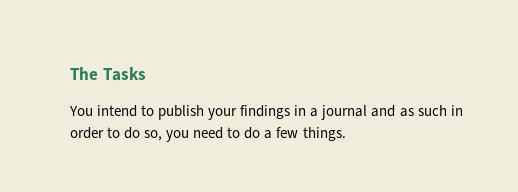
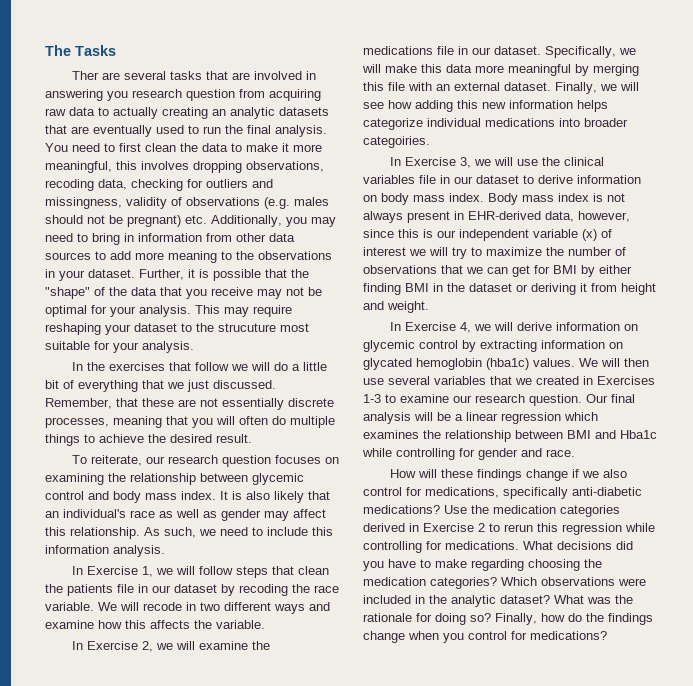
[69,105,463,120] [70,127,346,142] You intend to publish your findings in a journal and as such in order to do so, you need to do a few things. -> [71,71,316,80] [45,89,321,101] [45,107,329,119] [45,125,327,137] [45,143,322,152] [45,161,324,173] [45,179,273,191] [45,197,329,209] [45,215,336,227] [45,233,295,245] [45,251,332,263] [45,269,309,281] [45,287,322,299] [45,305,292,317] [45,323,309,335] [45,341,194,353] [71,362,327,371] [45,380,276,392] [45,398,334,410] [45,416,335,428] [45,434,252,446] [71,455,339,467] [45,473,304,485] [45,491,330,503] [45,509,326,521] [45,527,333,539] [45,545,165,557] [71,566,329,578] [45,584,339,596] [45,602,330,614] [45,620,265,629] [71,641,270,652] [363,46,636,58] [362,64,639,76] [363,82,639,94] [363,100,608,112] [363,118,628,130] [363,136,430,148] [389,157,604,168] [363,175,641,184] [363,193,625,205] [363,211,630,223] [363,229,612,241] [363,247,626,259] [363,265,632,277] [363,283,656,295] [363,301,429,313] [389,322,638,333] [363,340,623,352] [363,358,649,370] [363,376,655,385] [363,394,635,406] [363,412,598,424] [363,430,657,442] [362,448,575,460] [389,469,627,481] [363,487,642,499] [363,505,620,517] [363,523,655,535] [363,541,633,553] [363,559,602,571] [363,577,646,589] [363,595,633,607] [363,613,653,625] [363,631,607,643] Ther are several tasks that are involved in answering you research question from acquiring raw data to actually creating an analytic datasets that are eventually used to run the final analysis. You need to first clean the data to make it more meaningful, this involves dropping observations, recoding data, checking for outliers and missingness, validity of observations (e.g. males should not be pregnant) etc. Additionally, you may need to bring in information from other data sources to add more meaning to the observations in your dataset. Further, it is possible that the "shape" of the data that you receive may not be optimal for your analysis. This may require reshaping your dataset to the strucuture most suitable for your analysis. // In the exercises that follow we will do a little bit of everything that we just discussed. Remember, that these are not essentially discrete processes, meaning that you will often do multiple things to achieve the desired result. // To reiterate, our research question focuses on examining the relationship between glycemic control and body mass index. It is also likely that an individual's race as well as gender may affect this relationship. As such, we need to include this information analysis. // In Exercise 1, we will follow steps that clean the patients file in our dataset by recoding the race variable. We will recode in two different ways and examine how this affects the variable. // In Exercise 2, we will examine the medications file in our dataset. Specifically, we will make this data more meaningful by merging this file with an external dataset. Finally, we will see how adding this new information helps categorize individual medications into broader categoiries. // In Exercise 3, we will use the clinical variables file in our dataset to derive information on body mass index. Body mass index is not always present in EHR-derived data, however, since this is our independent variable (x) of interest we will try to maximize the number of observations that we can get for BMI by either finding BMI in the dataset or deriving it from height and weight. // In Exercise 4, we will derive information on glycemic control by extracting information on glycated hemoglobin (hba1c) values. We will then use several variables that we created in Exercises 1-3 to examine our research question. Our final analysis will be a linear regression which examines the relationship between BMI and Hba1c while controlling for gender and race. // How will these findings change if we also control for medications, specifically anti-diabetic medications? Use the medication categories derived in Exercise 2 to rerun this regression while controlling for medications. What decisions did you have to make regarding choosing the medication categories? Which observations were included in the analytic dataset? What was the rationale for doing so? Finally, how do the findings change when you control for medications?

